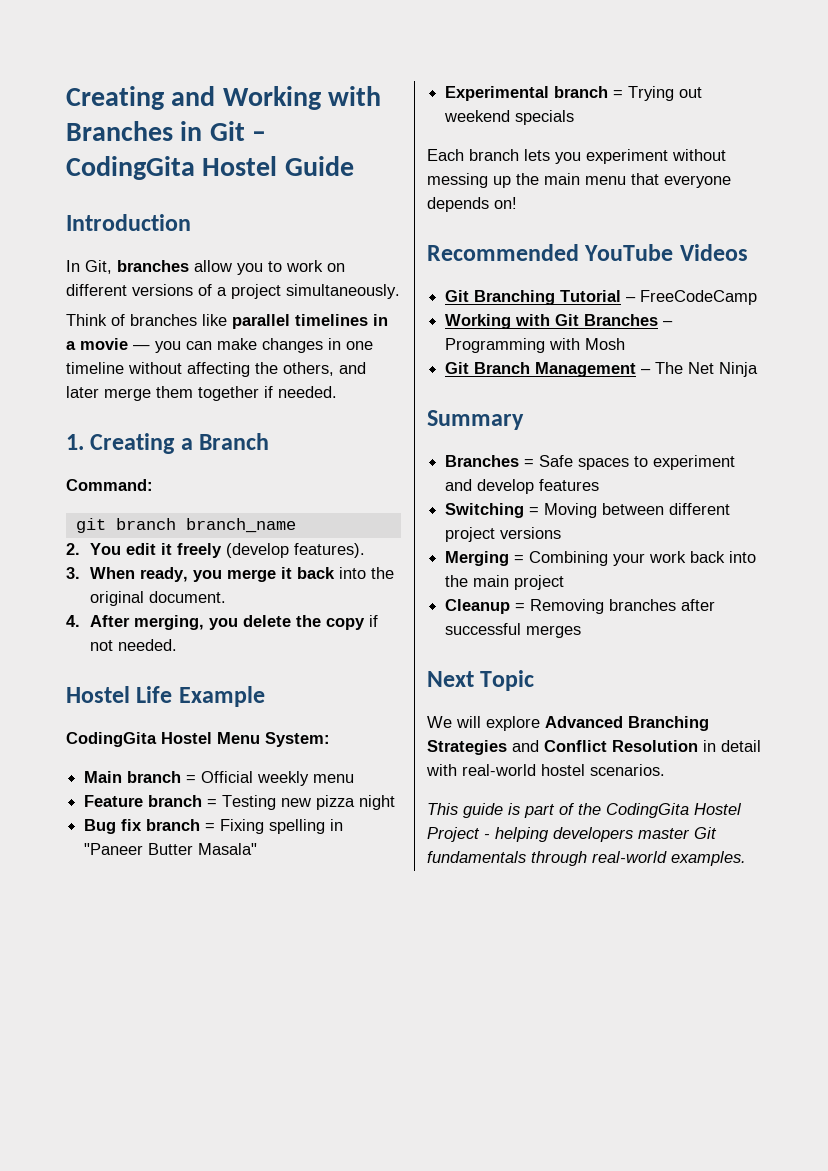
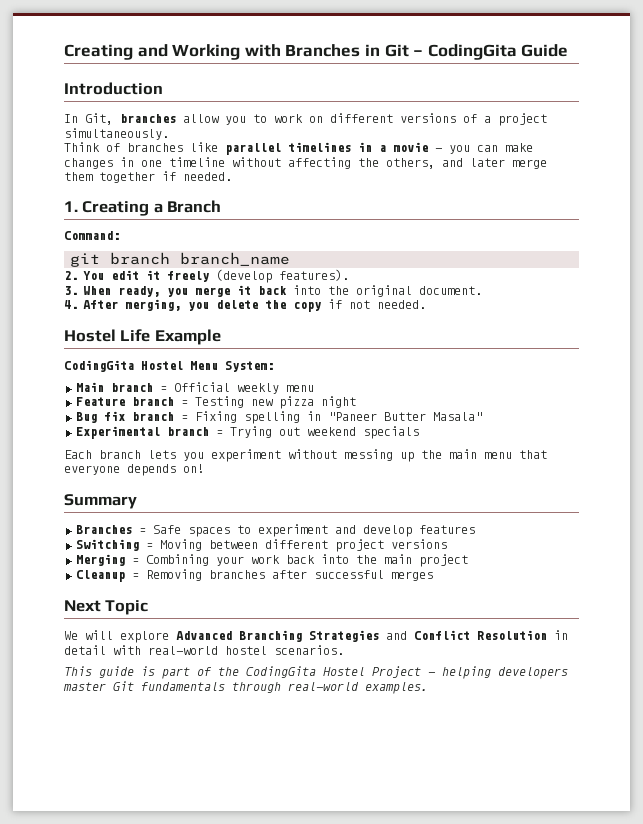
[202,156,278,176] Hostel -> (517, 52) none
[427,244,748,261] [445,290,758,305] [445,314,674,329] [445,338,626,353] [445,362,759,377] // Recommended YouTube Videos // Git Branching Tutorial – FreeCodeCamp // Working with Git Branches – Programming with Mosh // Git Branch Management – The Net Ninja -> (204, 468) none

